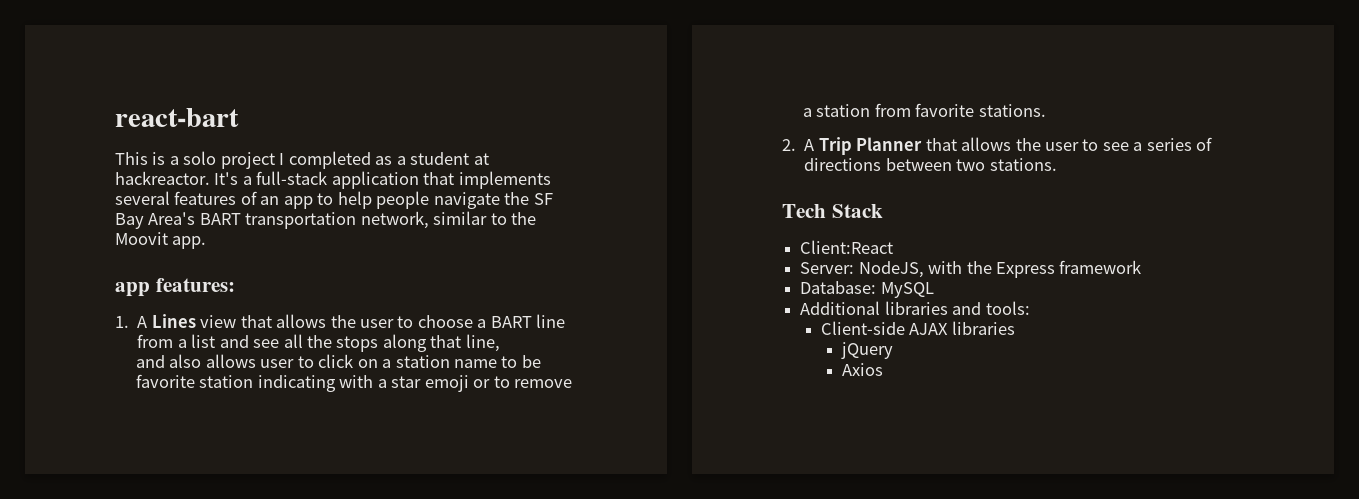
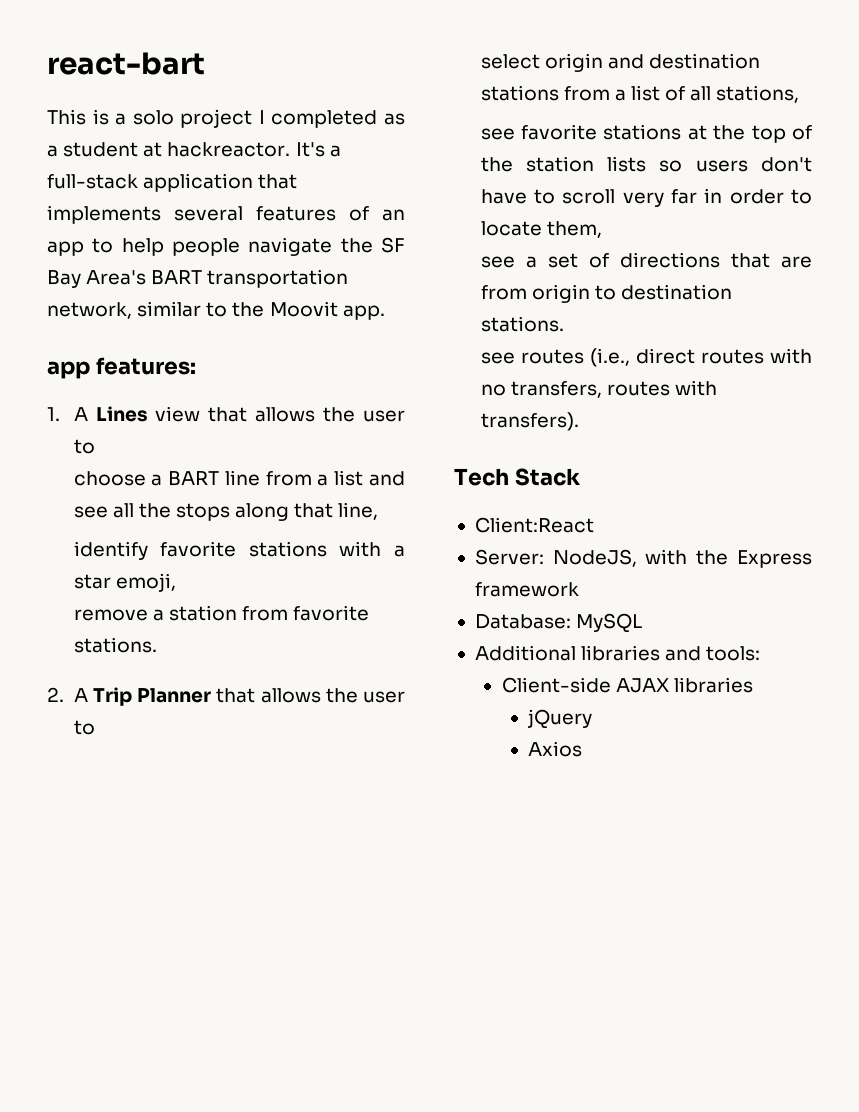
(414, 322) none -> (95, 446) //
[135,354,541,368] [135,374,510,392] and also allows user to click on a station name to be favorite station indicating with a star emoji or to -> [73,541,405,560] [73,573,176,592] identify favorite stations with a star emoji, //
(1099, 145) none -> [480,53,761,72] [480,85,800,103] [480,124,812,143] [480,156,812,172] [480,188,812,207] [480,221,602,238] // select origin and destination stations from a list of all stations, // see favorite stations at the top of the station lists so users don't have to scroll very far in order to locate them, //
[1146,138,1192,151] series -> [547,253,578,268] set
[885,158,1057,171] between two stations. -> [730,253,812,268] [480,284,733,303] [480,316,564,332] [480,348,812,367] [480,380,718,398] [480,412,579,431] that are from origin to destination stations. // see routes (i.e., direct routes with no transfers, routes with transfers).

